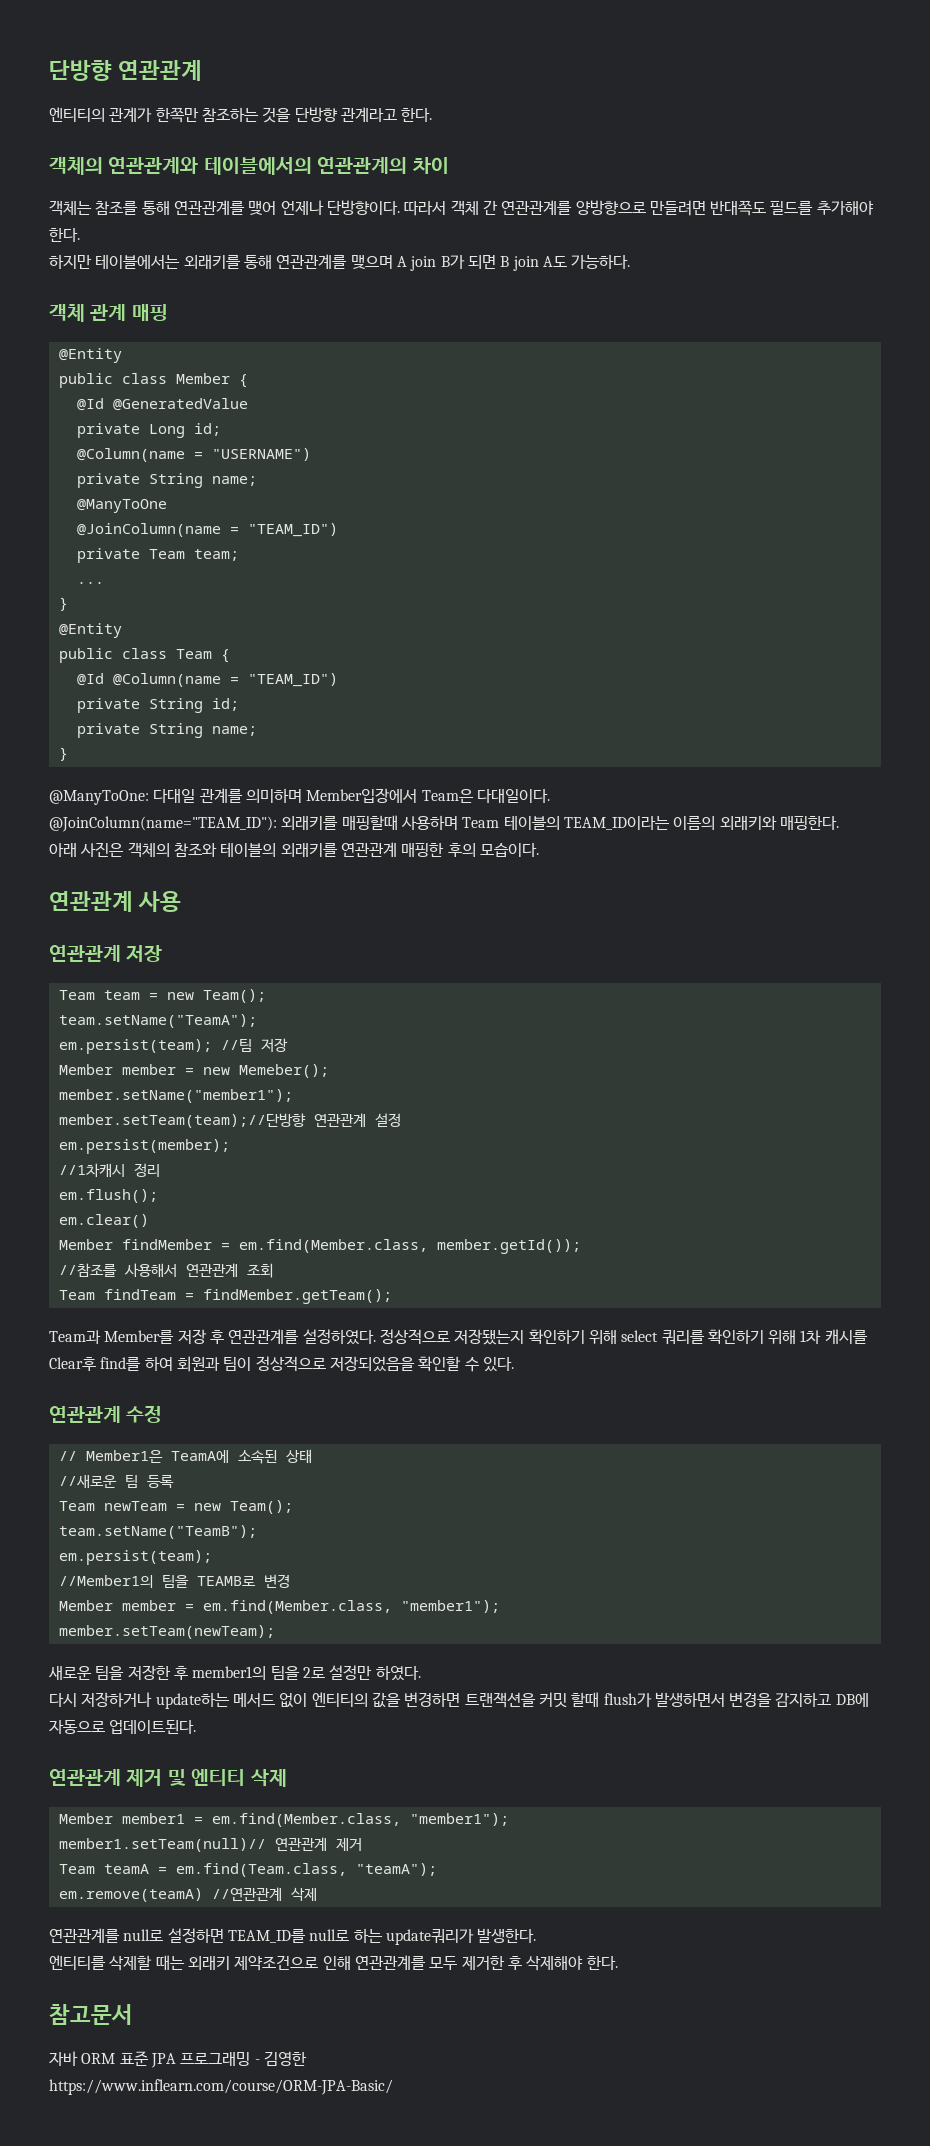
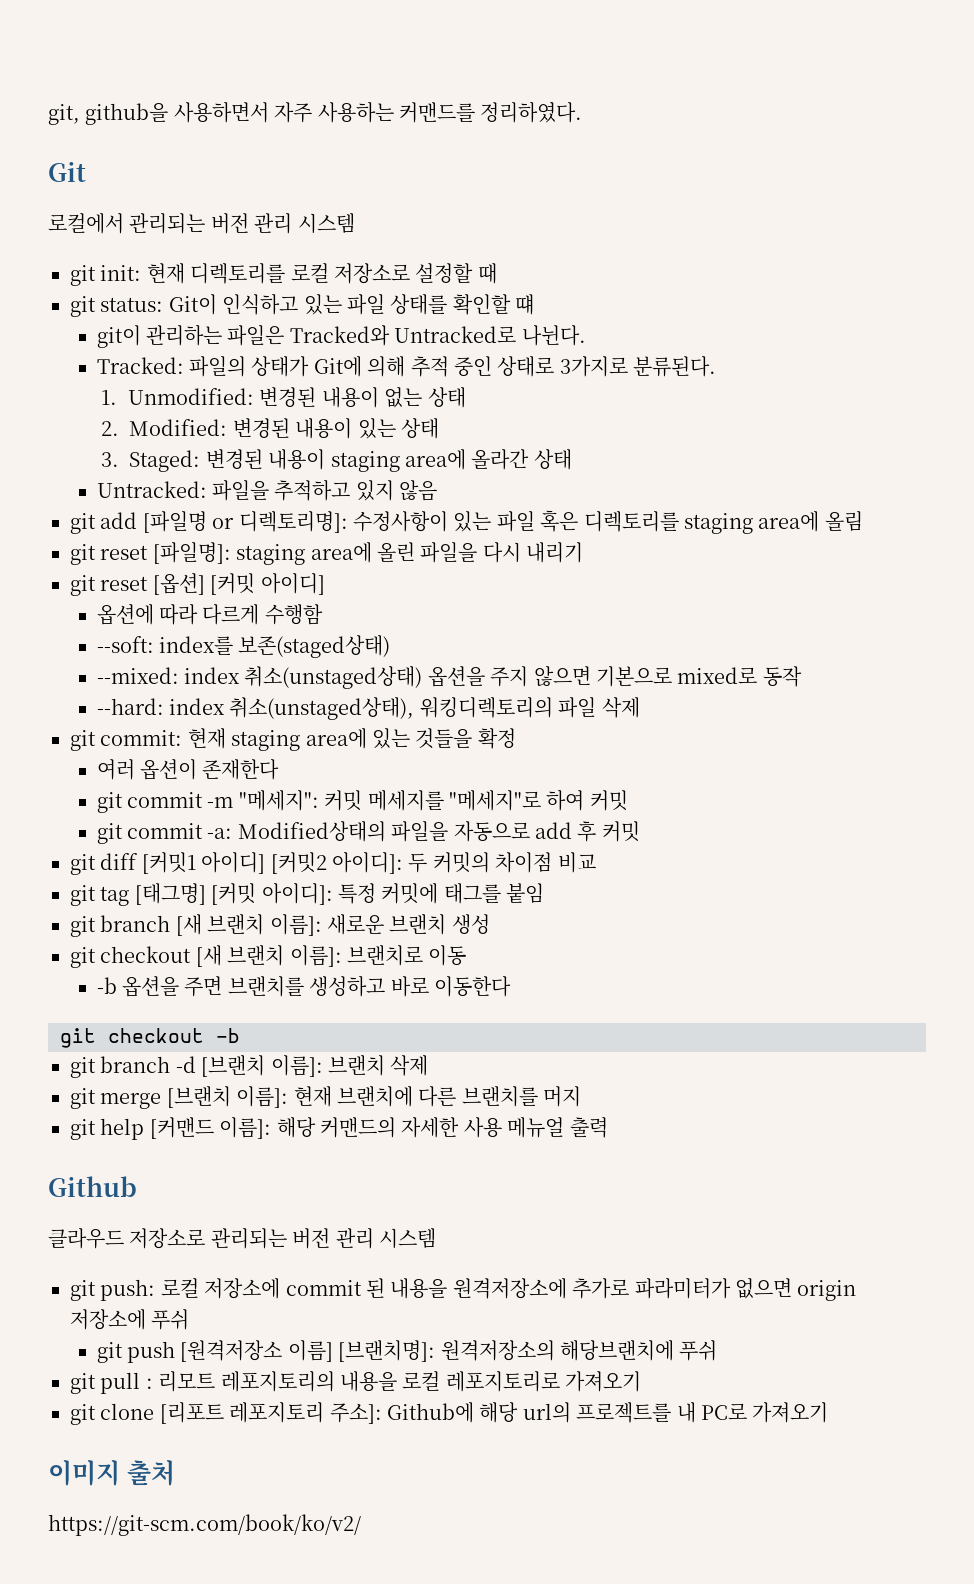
[49,60,203,81] [49,107,433,123] [49,157,449,175] [49,200,874,216] [49,227,80,242] [49,254,631,271] [49,304,168,322] [58,348,122,363] [58,373,248,388] [76,398,248,411] [76,423,221,438] [76,448,311,462] [76,473,257,488] [76,499,167,513] [76,523,338,537] [76,548,239,563] [76,582,104,584] [58,597,68,611] [58,623,122,638] [58,648,230,663] [76,673,338,687] [76,698,239,713] [76,723,257,738] [58,747,68,761] [49,788,550,805] [49,815,839,832] [49,842,539,858] [49,891,182,912] [49,945,163,962] [58,989,266,1003] [58,1014,257,1028] [58,1038,288,1054] [58,1064,329,1078] [58,1089,293,1103] [58,1113,401,1128] [58,1139,230,1154] [58,1163,160,1177] [58,1189,158,1203] [58,1214,149,1228] [58,1239,581,1254] [58,1263,273,1278] [58,1289,392,1304] [49,1329,868,1345] [49,1356,514,1372] [49,1405,163,1423] [58,1449,312,1464] [58,1475,174,1489] [58,1500,293,1514] [58,1525,257,1539] [58,1550,212,1565] [58,1574,290,1588] [58,1600,500,1614] [58,1625,275,1639] [48,1665,421,1681] [49,1692,869,1709] [49,1720,197,1734] [49,1769,287,1787] [58,1813,509,1827] [58,1837,362,1852] [58,1863,437,1877] [58,1887,317,1902] [49,1928,537,1945] [49,1955,618,1971] [49,2004,133,2025] [49,2051,307,2068] [49,2079,393,2095] 단방향 연관관계 // 엔티티의 관계가 한쪽만 참조하는 것을 단방향 관계라고 한다. // 객체의 연관관계와 테이블에서의 연관관계의 차이 // 객체는 참조를 통해 연관관계를 맺어 언제나 단방향이다. 따라서 객체 간 연관관계를 양방향으로 만들려면 반대쪽도 필드를 추가해야 한다. // 하지만 테이블에서는 외래키를 통해 연관관계를 맺으며 A join B가 되면 B join A도 가능하다. // 객체 관계 매핑 // @Entity // public class Member { // @Id @GeneratedValue // private Long id; // @Column(name = "USERNAME") // private String name; // @ManyToOne // @JoinColumn(name = "TEAM_ID") // private Team team; // ... // } // @Entity // public class Team { // @Id @Column(name = "TEAM_ID") // private String id; // private String name; // } // @ManyToOne: 다대일 관계를 의미하며 Member입장에서 Team은 다대일이다. // @JoinColumn(name="TEAM_ID"): 외래키를 매핑할때 사용하며 Team 테이블의 TEAM_ID이라는 이름의 외래키와 매핑한다. // 아래 사진은 객체의 참조와 테이블의 외래키를 연관관계 매핑한 후의 모습이다. // 연관관계 사용 // 연관관계 저장 // Team team = new Team(); // team.setName("TeamA"); // em.persist(team); //팀 저장 // Member member = new Memeber(); // member.setName("member1"); // member.setTeam(team);//단방향 연관관계 설정 // em.persist(member); // //1차캐시 정리 // em.flush(); // em.clear() // Member findMember = em.find(Member.class, member.getId()); // //참조를 사용해서 연관관계 조회 // Team findTeam = findMember.getTeam(); // Team과 Member를 저장 후 연관관계를 설정하였다. 정상적으로 저장됐는지 확인하기 위해 select 쿼리를 확인하기 위해 1차 캐시를 Clear후 find를 하여 회원과 팀이 정상적으로 저장되었음을 확인할 수 있다. // 연관관계 수정 // // Member1은 TeamA에 소속된 상태 // //새로운 팀 등록 // Team newTeam = new Team(); // team.setName("TeamB"); // em.persist(team); // //Member1의 팀을 TEAMB로 변경 // Member member = em.find(Member.class, "member1"); // member.setTeam(newTeam); // 새로운 팀을 저장한 후 member1의 팀을 2로 설정만 하였다. // 다시 저장하거나 update하는 메서드 없이 엔티티의 값을 변경하면 트랜잭션을 커밋 할때 flush가 발생하면서 변경을 감지하고 DB에 자동으로 업데이트된다. // 연관관계 제거 및 엔티티 삭제 // Member member1 = em.find(Member.class, "member1"); // member1.setTeam(null)// 연관관계 제거 // Team teamA = em.find(Team.class, "teamA"); // em.remove(teamA) //연관관계 삭제 // 연관관계를 null로 설정하면 TEAM_ID를 null로 하는 update쿼리가 발생한다. // 엔티티를 삭제할 때는 외래키 제약조건으로 인해 연관관계를 모두 제거한 후 삭제해야 한다. // 참고문서 // 자바 ORM 표준 JPA 프로그래밍 - 김영한 // https://www.inflearn.com/course/ORM-JPA-Basic/ -> [48,102,583,125] [48,162,86,182] [48,213,355,234] [70,263,497,286] [70,294,535,317] [96,325,586,348] [96,356,717,377] [101,387,466,408] [101,418,439,439] [101,449,572,472] [96,480,438,501] [70,510,863,534] [70,542,584,565] [70,573,325,596] [96,604,323,625] [96,635,391,658] [96,666,802,689] [96,697,640,720] [70,728,516,751] [96,759,280,780] [96,790,628,813] [96,821,640,844] [70,852,596,875] [70,883,545,906] [70,914,490,937] [70,945,467,968] [96,976,512,997] [60,1028,240,1048] [70,1055,429,1078] [70,1086,582,1109] [70,1117,608,1140] [48,1176,137,1197] [48,1228,436,1249] [70,1278,857,1301] [70,1309,190,1330] [96,1340,718,1363] [70,1371,642,1394] [70,1402,829,1425] [48,1460,175,1486] [48,1514,361,1536] git, github을 사용하면서 자주 사용하는 커맨드를 정리하였다. // Git // 로컬에서 관리되는 버전 관리 시스템 // git init: 현재 디렉토리를 로컬 저장소로 설정할 때 // git status: Git이 인식하고 있는 파일 상태를 확인할 떄 // git이 관리하는 파일은 Tracked와 Untracked로 나뉜다. // Tracked: 파일의 상태가 Git에 의해 추적 중인 상태로 3가지로 분류된다. // 1. Unmodified: 변경된 내용이 없는 상태 // 2. Modified: 변경된 내용이 있는 상태 // 3. Staged: 변경된 내용이 staging area에 올라간 상태 // Untracked: 파일을 추적하고 있지 않음 // git add [파일명 or 디렉토리명]: 수정사항이 있는 파일 혹은 디렉토리를 staging area에 올림 // git reset [파일명]: staging area에 올린 파일을 다시 내리기 // git reset [옵션] [커밋 아이디] // 옵션에 따라 다르게 수행함 // --soft: index를 보존(staged상태) // --mixed: index 취소(unstaged상태) 옵션을 주지 않으면 기본으로 mixed로 동작 // --hard: index 취소(unstaged상태), 워킹디렉토리의 파일 삭제 // git commit: 현재 staging area에 있는 것들을 확정 // 여러 옵션이 존재한다 // git commit -m "메세지": 커밋 메세지를 "메세지"로 하여 커밋 // git commit -a: Modified상태의 파일을 자동으로 add 후 커밋 // git diff [커밋1 아이디] [커밋2 아이디]: 두 커밋의 차이점 비교 // git tag [태그명] [커밋 아이디]: 특정 커밋에 태그를 붙임 // git branch [새 브랜치 이름]: 새로운 브랜치 생성 // git checkout [새 브랜치 이름]: 브랜치로 이동 // -b 옵션을 주면 브랜치를 생성하고 바로 이동한다 // git checkout -b // git branch -d [브랜치 이름]: 브랜치 삭제 // git merge [브랜치 이름]: 현재 브랜치에 다른 브랜치를 머지 // git help [커맨드 이름]: 해당 커맨드의 자세한 사용 메뉴얼 출력 // Github // 클라우드 저장소로 관리되는 버전 관리 시스템 // git push: 로컬 저장소에 commit 된 내용을 원격저장소에 추가로 파라미터가 없으면 origin 저장소에 푸쉬 // git push [원격저장소 이름] [브랜치명]: 원격저장소의 해당브랜치에 푸쉬 // git pull : 리모트 레포지토리의 내용을 로컬 레포지토리로 가져오기 // git clone [리포트 레포지토리 주소]: Github에 해당 url의 프로젝트를 내 PC로 가져오기 // 이미지 출처 // https://git-scm.com/book/ko/v2/

